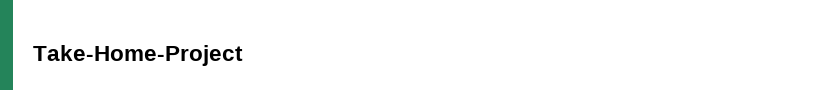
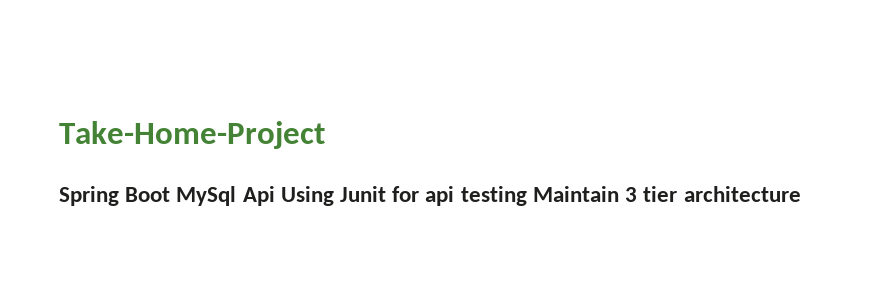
(243, 55) none -> [59,186,801,206] // Spring Boot MySql Api Using Junit for api testing Maintain 3 tier architecture

